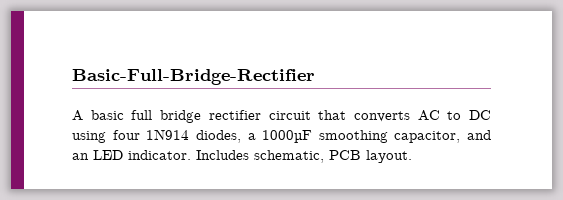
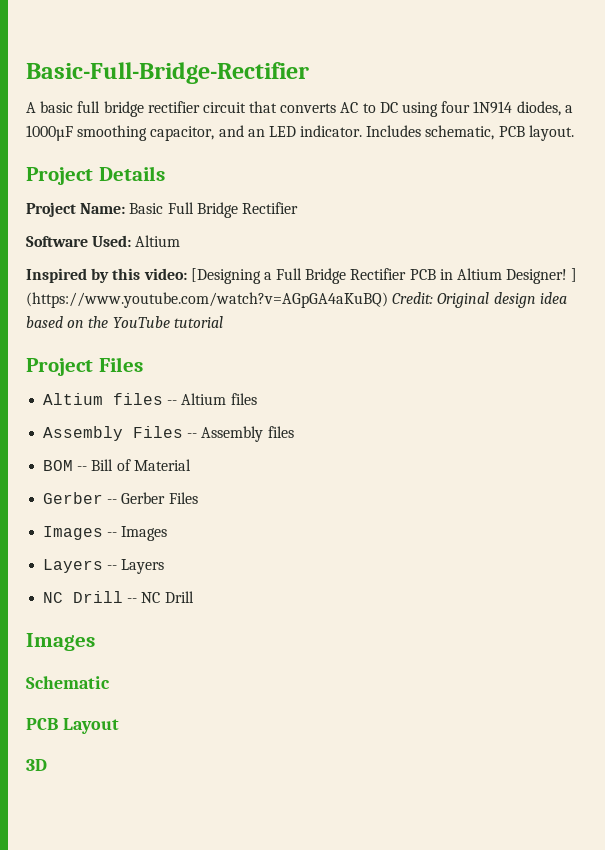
(412, 156) none -> [26,166,165,185] [26,202,298,218] [26,235,181,247] [26,268,578,284] [26,292,567,308] [26,316,223,328] [26,357,143,376] [43,393,257,405] [43,426,294,442] [43,459,191,471] [43,492,198,504] [43,526,168,541] [43,559,165,574] [43,591,194,603] [26,633,95,651] [26,676,110,689] [26,718,119,734] [26,759,47,771] // Project Details // Project Name: Basic Full Bridge Rectifier // Software Used: Altium // Inspired by this video: [Designing a Full Bridge Rectifier PCB in Altium Designer! ] (https://www.youtube.com/watch?v=AGpGA4aKuBQ) Credit: Original design idea based on the YouTube tutorial // Project Files // Altium files -- Altium files // Assembly Files -- Assembly files // BOM -- Bill of Material // Gerber -- Gerber Files // Images -- Images // Layers -- Layers // NC Drill -- NC Drill // Images // Schematic // PCB Layout // 3D

